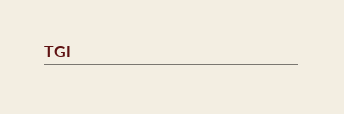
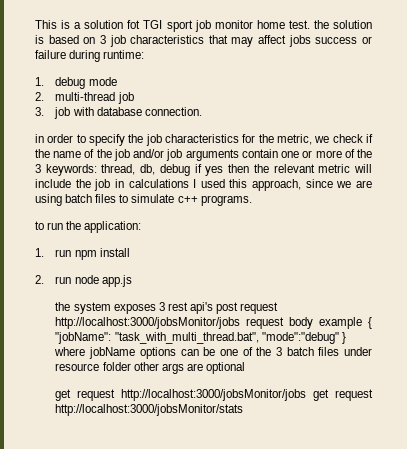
[44,46,71,57] TGI -> [35,20,372,32] [35,35,372,47] [35,50,145,62] [35,77,117,89] [35,92,134,104] [35,107,202,119] [35,134,373,146] [35,149,372,161] [35,164,372,176] [35,179,372,191] [35,194,252,206] [35,221,142,233] [35,248,130,260] [35,275,132,287] [55,302,279,314] [55,317,372,329] [55,332,346,344] [54,347,372,359] [55,362,245,374] [55,389,373,401] [55,404,244,416] This is a solution fot TGI sport job monitor home test. the solution is based on 3 job characteristics that may affect jobs success or failure during runtime: // 1. debug mode // 2. multi-thread job // 3. job with database connection. // in order to specify the job characteristics for the metric, we check if the name of the job and/or job arguments contain one or more of the 3 keywords: thread, db, debug if yes then the relevant metric will include the job in calculations I used this approach, since we are using batch files to simulate c++ programs. // to run the application: // 1. run npm install // 2. run node app.js // the system exposes 3 rest api's post request http://localhost:3000/jobsMonitor/jobs request body example { "jobName": "task_with_multi_thread.bat", "mode":"debug" } where jobName options can be one of the 3 batch files under resource folder other args are optional // get request http://localhost:3000/jobsMonitor/jobs get request http://localhost:3000/jobsMonitor/stats

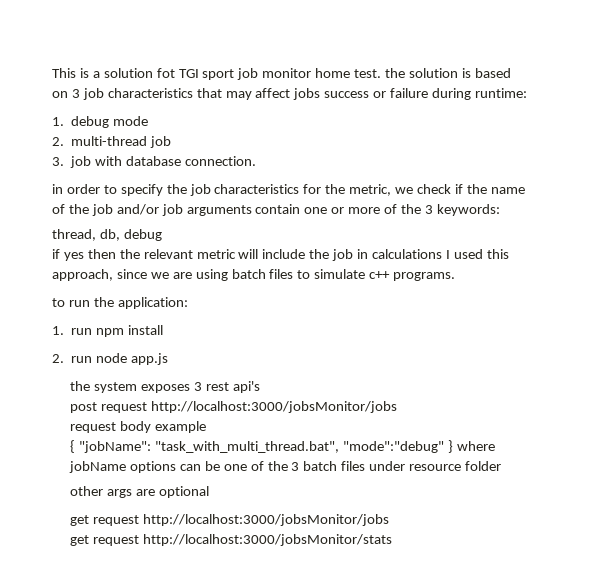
(97, 170) none -> (500, 210) //
(190, 170) none -> (162, 235) //
(213, 308) none -> (260, 387) //
(241, 323) none -> (397, 407) //
(363, 323) none -> (206, 427) //
(131, 366) none -> (502, 466) //
(307, 395) none -> (389, 520) //

